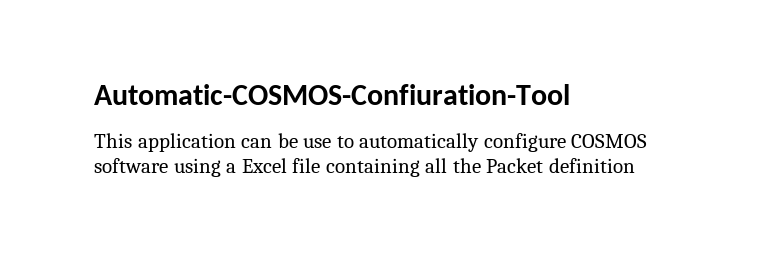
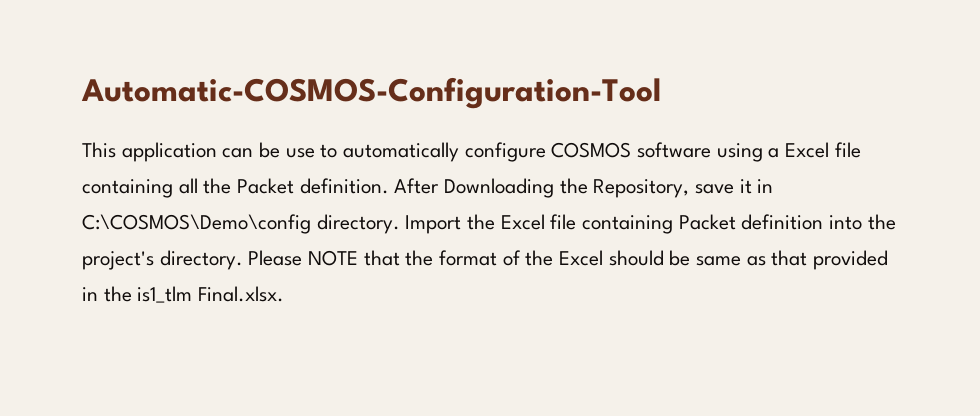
[94,84,570,105] Automatic-COSMOS-Confiuration-Tool -> [81,77,661,109] Automatic-COSMOS-Configuration-Tool
[548,158,635,173] definition -> [299,178,774,198] [82,214,896,234] [82,250,889,270] [82,286,285,303] definition. After Downloading the Repository, save it in C:\COSMOS\Demo\config directory. Import the Excel file containing Packet definition into the project's directory. Please NOTE that the format of the Excel should be same as that provided in the is1_tlm Final.xlsx.

